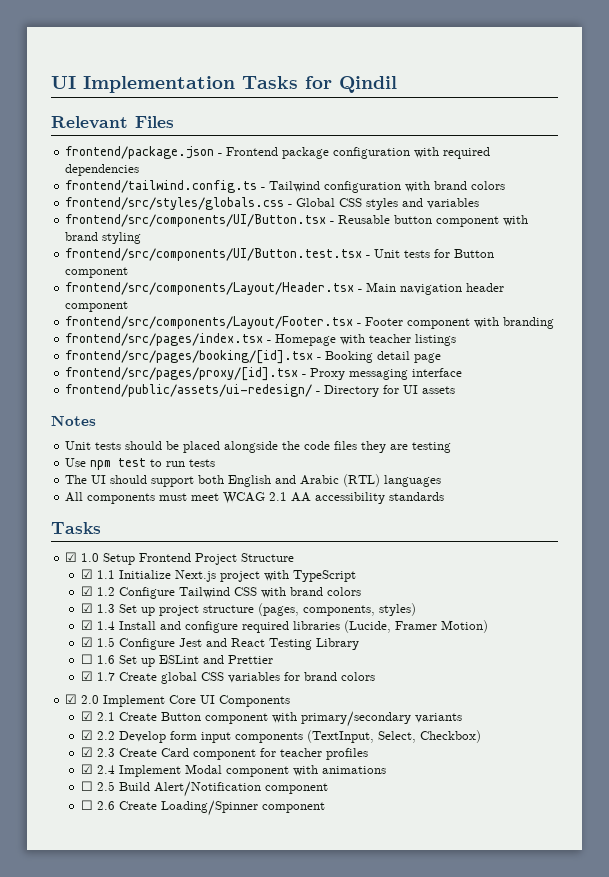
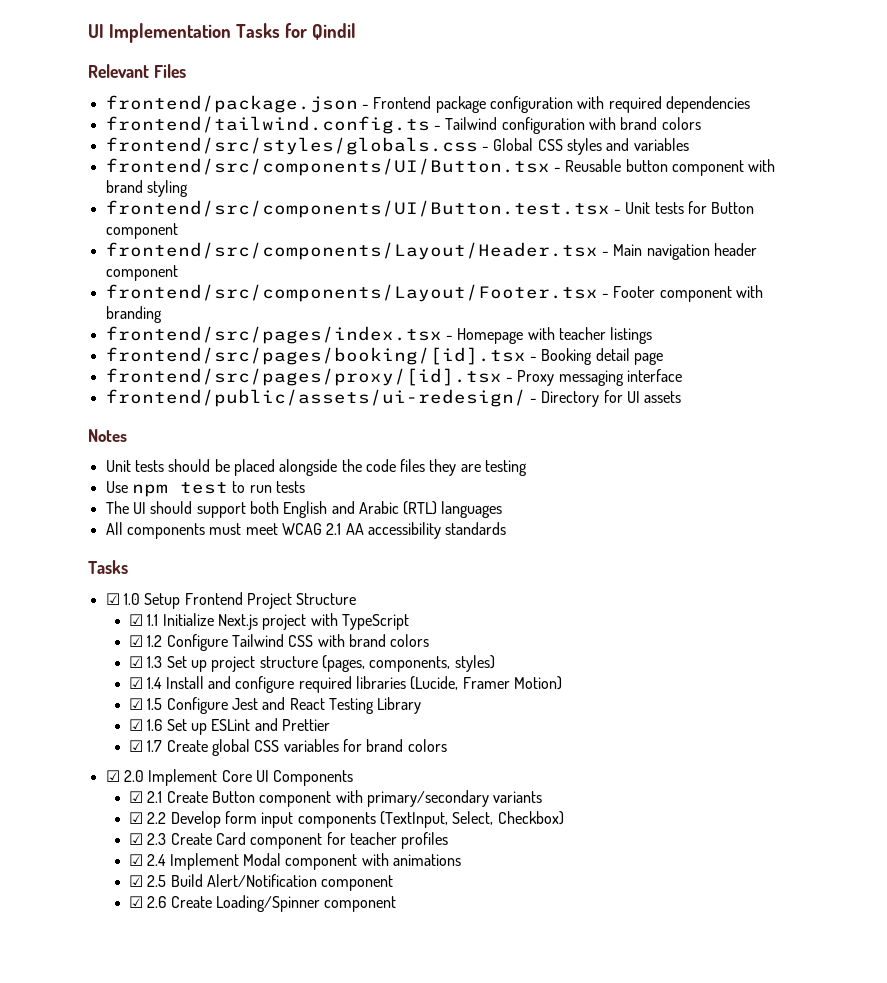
[81,654,94,664] ☐ -> [129,719,144,731] ☑
[81,781,94,791] ☐ -> [129,875,144,887] ☑
[81,800,94,810] ☐ -> [129,896,144,908] ☑

